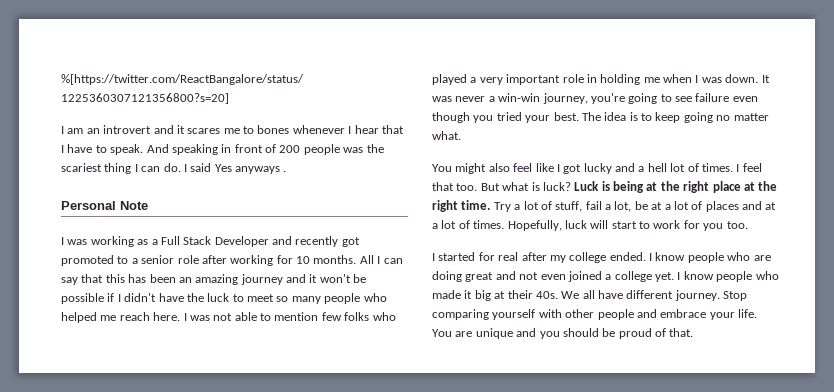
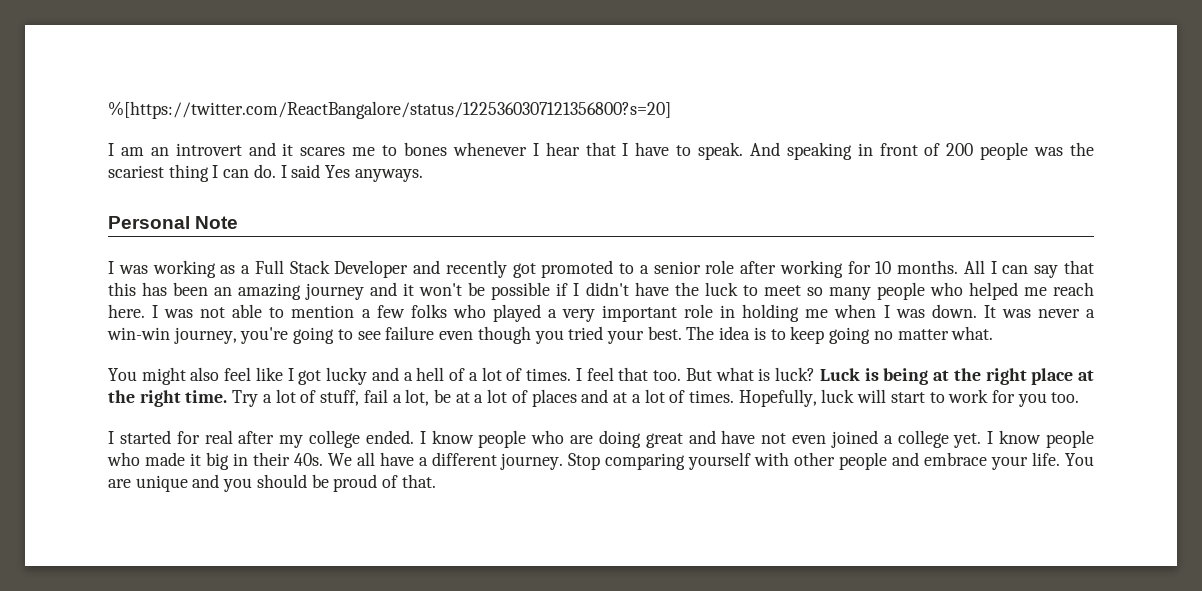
[235,166,287,174] anyways . -> [354,169,423,182] anyways.
(319, 316) none -> [361,309,371,318] a
(667, 167) none -> [449,368,478,381] of a
(516, 275) none -> [721,430,756,444] have
[494,291,506,299] at -> [232,453,248,466] in
(623, 294) none -> [418,457,428,466] a

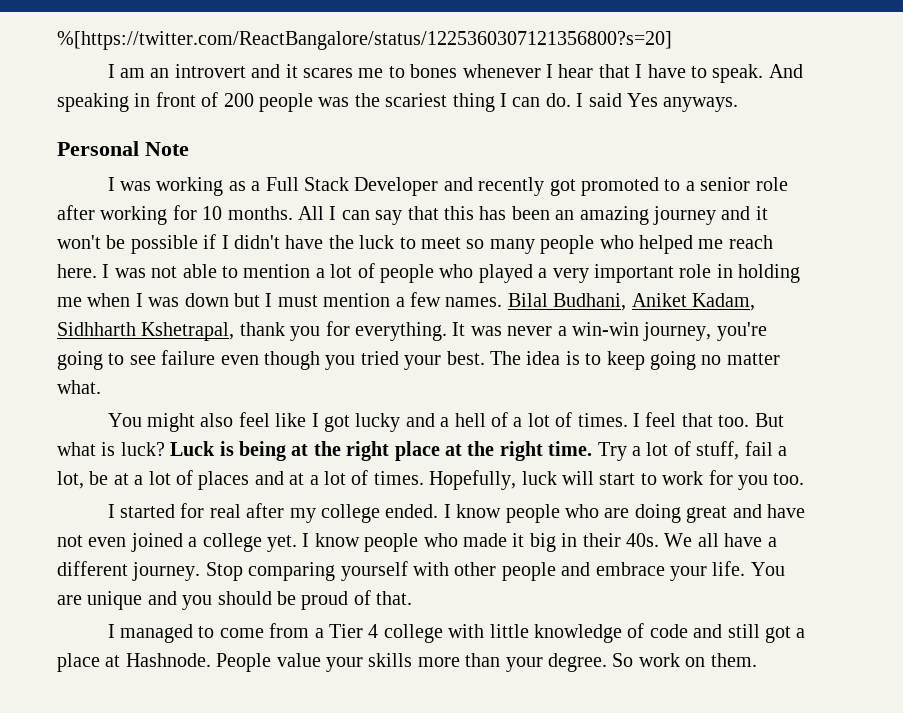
[376,304,447,318] few folks -> [330,263,434,283] lot of people
[931,304,977,318] down. -> [184,292,755,311] [57,321,447,341] down but I must mention a few names. Bilal Budhani, Aniket Kadam, Sidhharth Kshetrapal, thank you for everything.
(436, 481) none -> [107,623,806,643] [57,653,757,672] // I managed to come from a Tier 4 college with little knowledge of code and still got a place at Hashnode. People value your skills more than your degree. So work on them.

